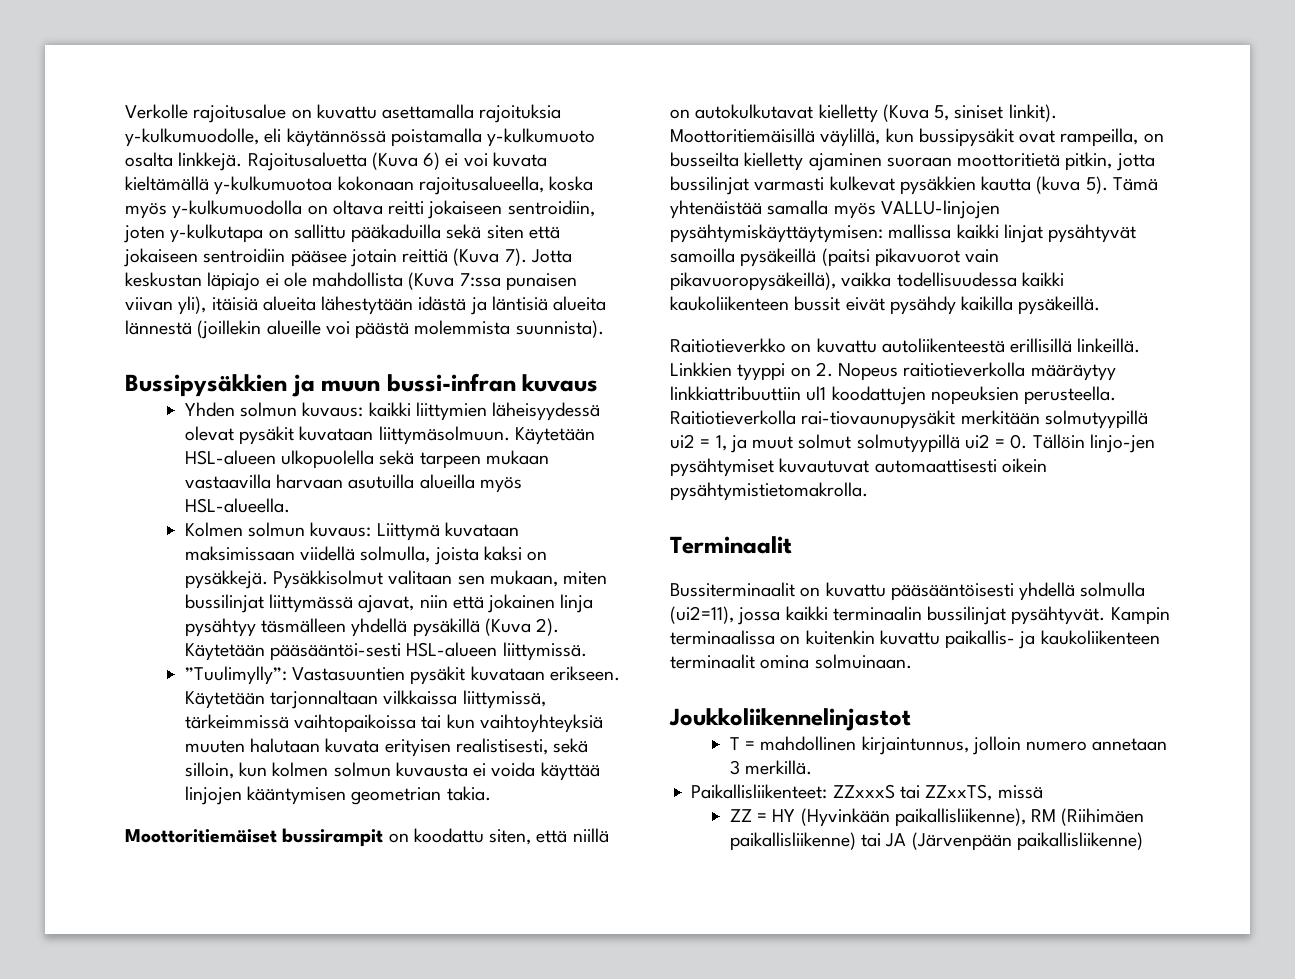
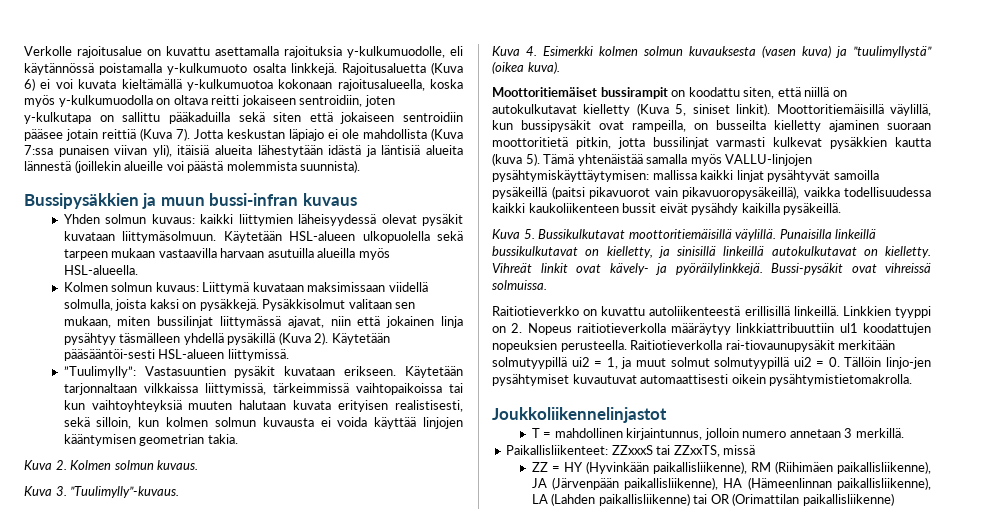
(491, 793) none -> [24,460,199,470] [24,486,180,498] [492,45,932,58] [492,61,560,74] // Kuva 2. Kolmen solmun kuvaus. // Kuva 3. ”Tuulimylly”-kuvaus. // Kuva 4. Esimerkki kolmen solmun kuvauksesta (vasen kuva) ja ”tuulimyllystä” (oikea kuva).
(1101, 305) none -> [492,229,877,241] [492,246,931,258] [492,263,931,275] [492,280,547,290] // Kuva 5. Bussikulkutavat moottoritiemäisillä väylillä. Punaisilla linkeillä bussikulkutavat on kielletty, ja sinisillä linkeillä autokulkutavat on kielletty. Vihreät linkit ovat kävely- ja pyöräilylinkkejä. Bussi-pysäkit ovat vihreissä solmuissa.
[670,536,792,554] [670,582,1146,601] [670,606,1170,625] [670,630,1160,649] [670,654,912,669] // Terminaalit // Bussiterminaalit on kuvattu pääsääntöisesti yhdellä solmulla (ui2=11), jossa kaikki terminaalin bussilinjat pysähtyvät. Kampin terminaalissa on kuitenkin kuvattu paikallis- ja kaukoliikenteen terminaalit omina solmuinaan. -> (913, 380) none
[729,832,1012,851] paikallisliikenne) tai JA (Järvenpään -> [837,461,931,474] [531,477,931,490] [531,493,800,506] paikallisliikenne), JA (Järvenpään paikallisliikenne), HA (Hämeenlinnan paikallisliikenne), LA (Lahden paikallisliikenne) tai OR (Orimattilan

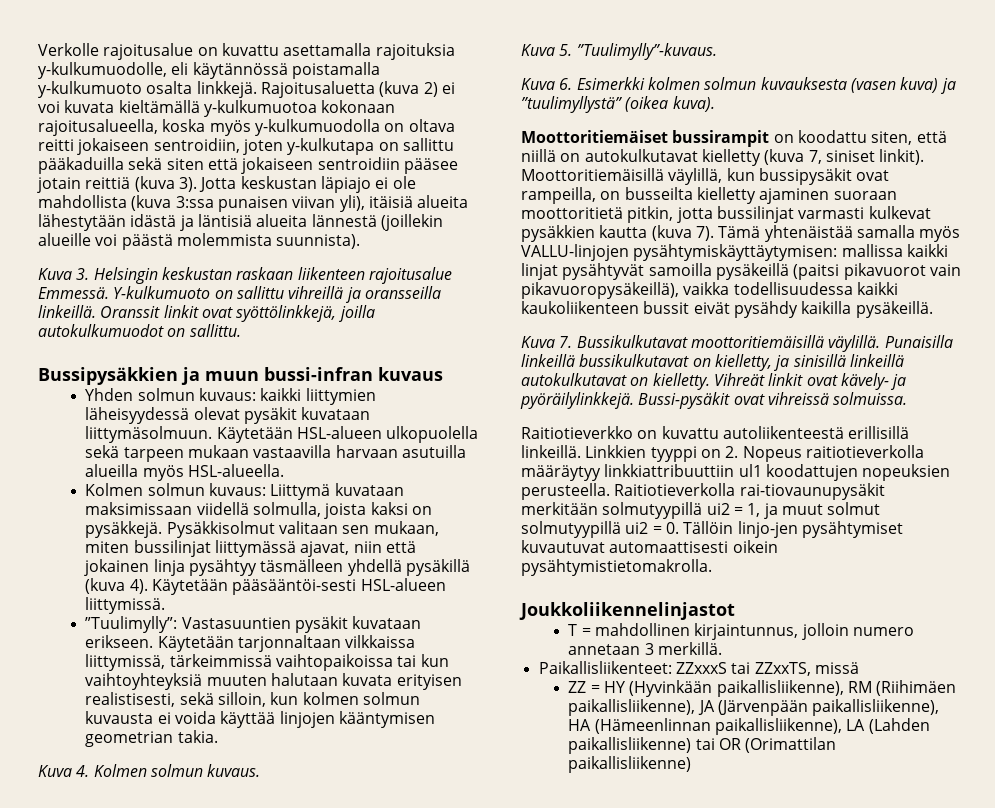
[431,62,464,75] [24,78,35,91] (Kuva 6) -> [379,81,438,97] (kuva 2)
[140,128,190,141] (Kuva 7). -> [134,176,197,192] (kuva 3).
[431,128,463,141] [24,145,53,155] (Kuva 7:ssa -> [131,195,214,211] (kuva 3:ssa
(361, 166) none -> [38,267,452,284] [38,286,441,303] [38,305,375,322] [38,324,241,337] // Kuva 3. Helsingin keskustan raskaan liikenteen rajoitusalue Emmessä. Y-kulkumuoto on sallittu vihreillä ja oransseilla linkeillä. Oranssit linkit ovat syöttölinkkejä, joilla autokulkumuodot on sallittu.
[278,332,329,345] (Kuva 2). -> [85,578,148,594] (kuva 4).
[55,460,67,470] 2. -> [76,765,90,777] 4.
[55,486,67,496] 3. -> [559,44,573,56] 5.
[526,46,537,56] 4. -> [559,78,573,90] 6.
[636,103,687,116] (Kuva 5, -> [764,149,822,165] (kuva 7,
[525,153,540,166] 5). -> [695,226,714,241] 7).
[523,229,535,239] 5. -> [559,336,573,348] 7.

